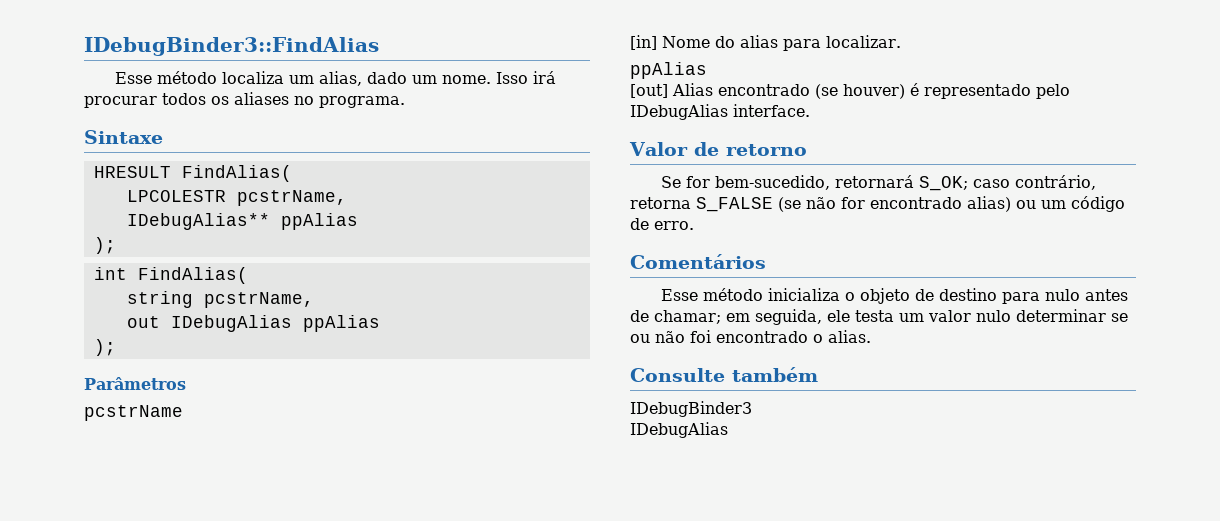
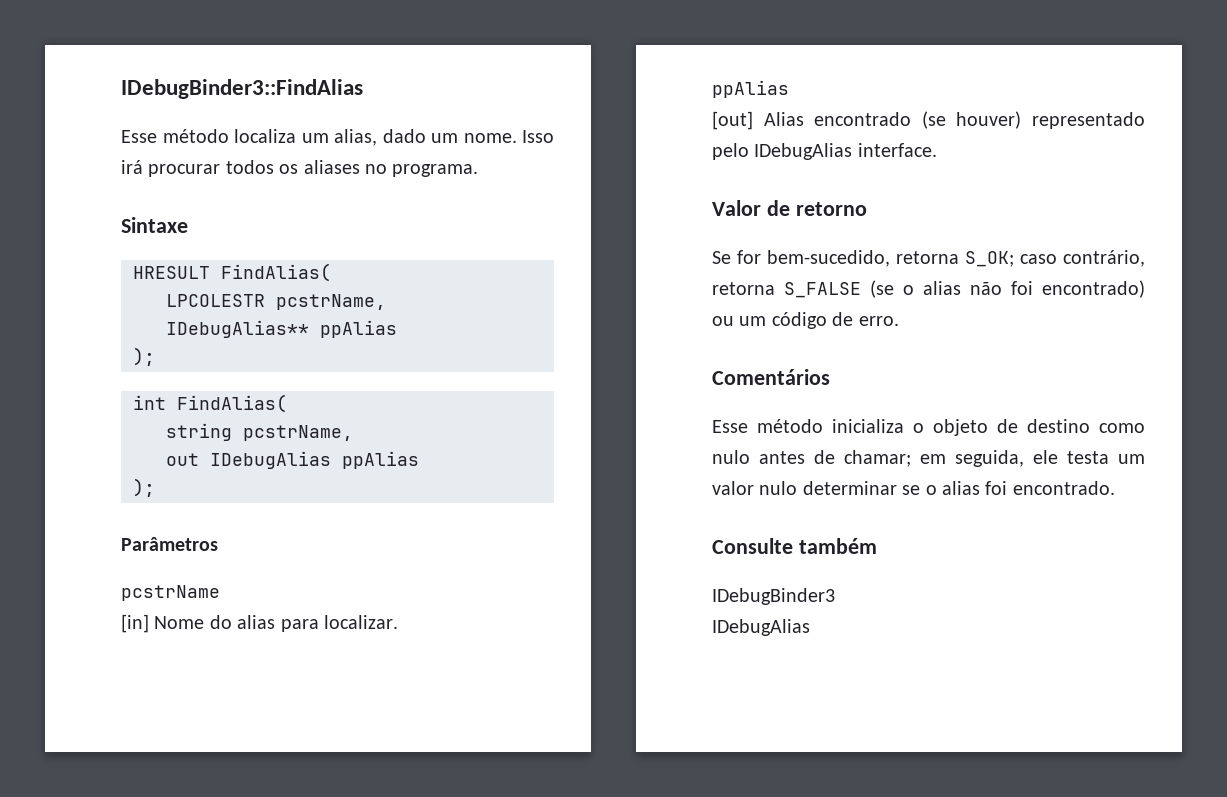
[910,83,919,96] é -> (1022, 120) none
[835,175,915,188] retornará -> [896,251,959,264] retorna
[806,196,1011,212] não for encontrado alias) -> [903,280,1145,298] o alias não foi encontrado)
[1002,292,1041,304] para -> [1099,423,1145,433] como
[630,330,871,343] ou não foi encontrado o alias. -> [925,481,1115,495] o alias foi encontrado.

